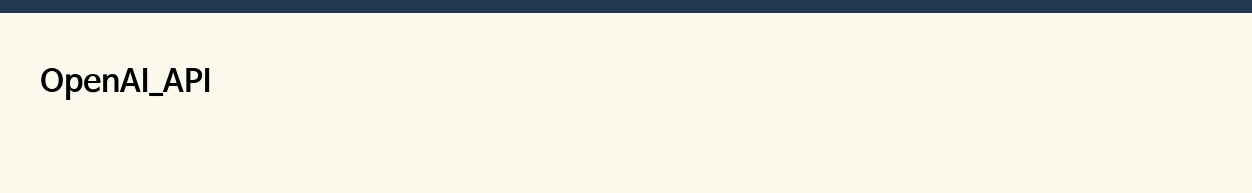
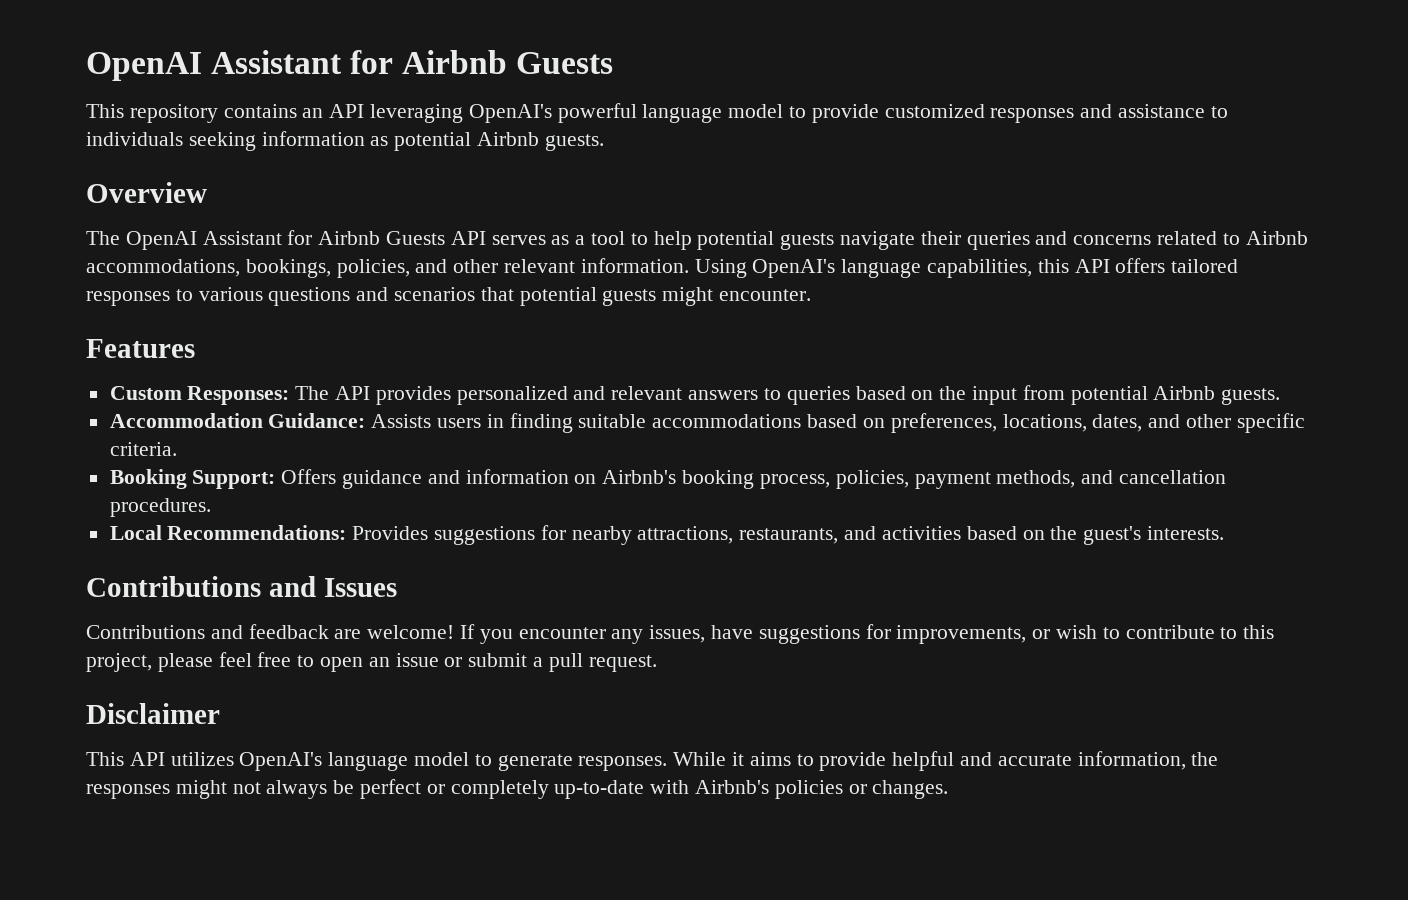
[40,68,211,100] OpenAI_API -> [86,50,614,81] [86,103,1228,123] [86,131,604,151] [86,182,207,203] [86,230,1308,250] [86,258,1239,278] [86,287,812,306] [86,339,195,358] [109,385,1281,405] [109,413,1305,433] [109,442,177,456] [109,469,1226,489] [109,498,211,517] [109,525,1224,545] [86,576,397,597] [86,624,1275,644] [86,652,657,672] [86,703,220,724] [86,751,1219,771] [86,779,949,799] OpenAI Assistant for Airbnb Guests // This repository contains an API leveraging OpenAI's powerful language model to provide customized responses and assistance to individuals seeking information as potential Airbnb guests. // Overview // The OpenAI Assistant for Airbnb Guests API serves as a tool to help potential guests navigate their queries and concerns related to Airbnb accommodations, bookings, policies, and other relevant information. Using OpenAI's language capabilities, this API offers tailored responses to various questions and scenarios that potential guests might encounter. // Features // Custom Responses: The API provides personalized and relevant answers to queries based on the input from potential Airbnb guests. // Accommodation Guidance: Assists users in finding suitable accommodations based on preferences, locations, dates, and other specific criteria. // Booking Support: Offers guidance and information on Airbnb's booking process, policies, payment methods, and cancellation procedures. // Local Recommendations: Provides suggestions for nearby attractions, restaurants, and activities based on the guest's interests. // Contributions and Issues // Contributions and feedback are welcome! If you encounter any issues, have suggestions for improvements, or wish to contribute to this project, please feel free to open an issue or submit a pull request. // Disclaimer // This API utilizes OpenAI's language model to generate responses. While it aims to provide helpful and accurate information, the responses might not always be perfect or completely up-to-date with Airbnb's policies or changes.

